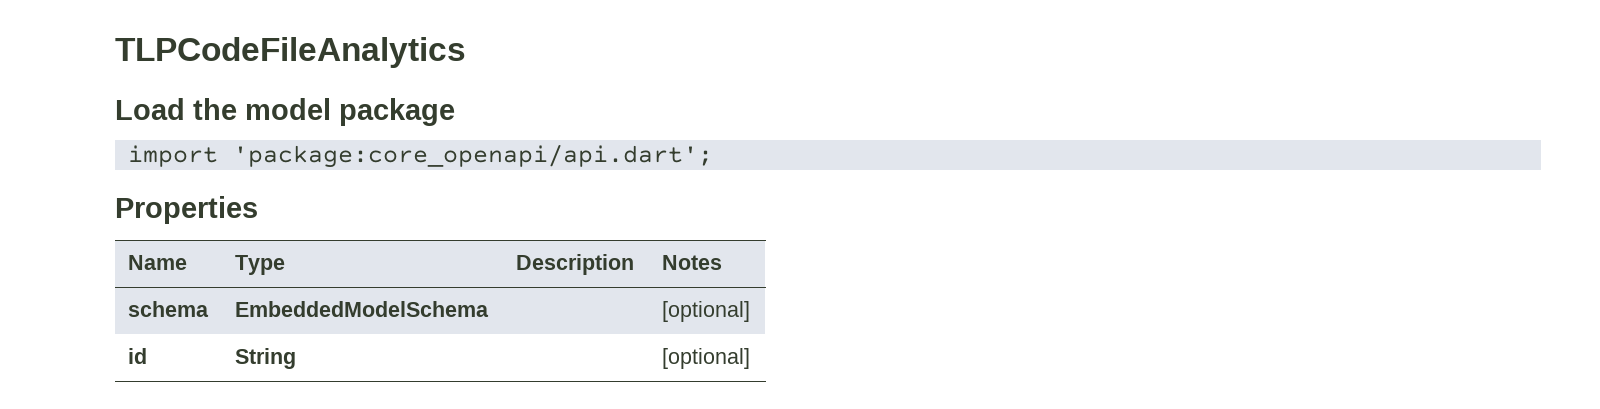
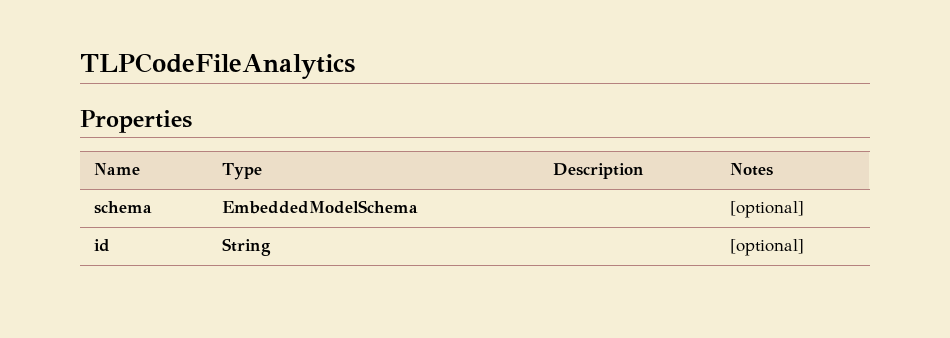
[115,98,455,126] [127,144,713,168] // Load the model package // import 'package:core_openapi/api.dart'; -> (355, 66) none

